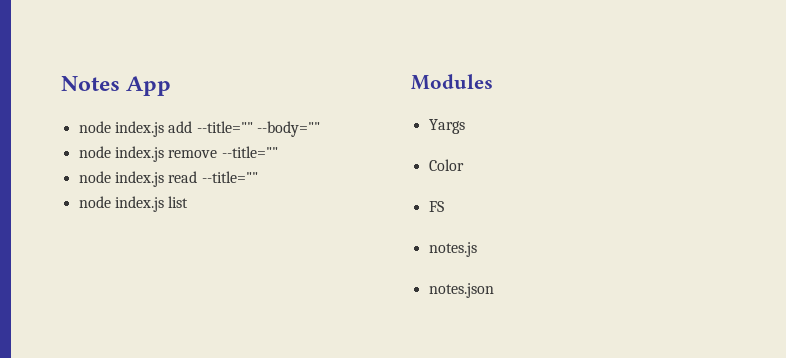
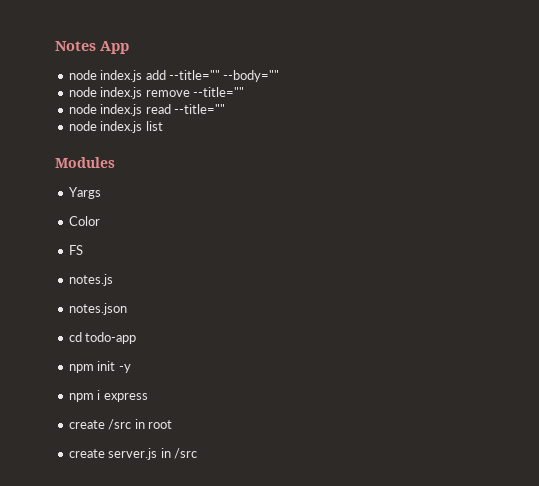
(494, 290) none -> [68,332,137,344] [68,361,131,373] [68,390,148,402] [68,419,172,430] [68,448,197,460] // cd todo-app // npm init -y // npm i express // create /src in root // create server.js in /src

